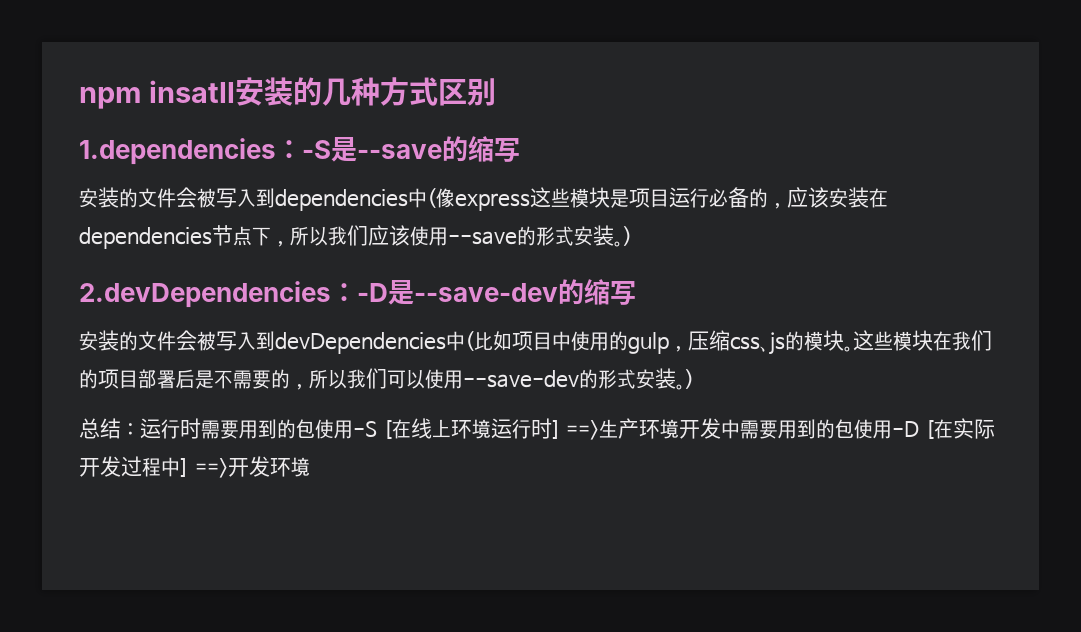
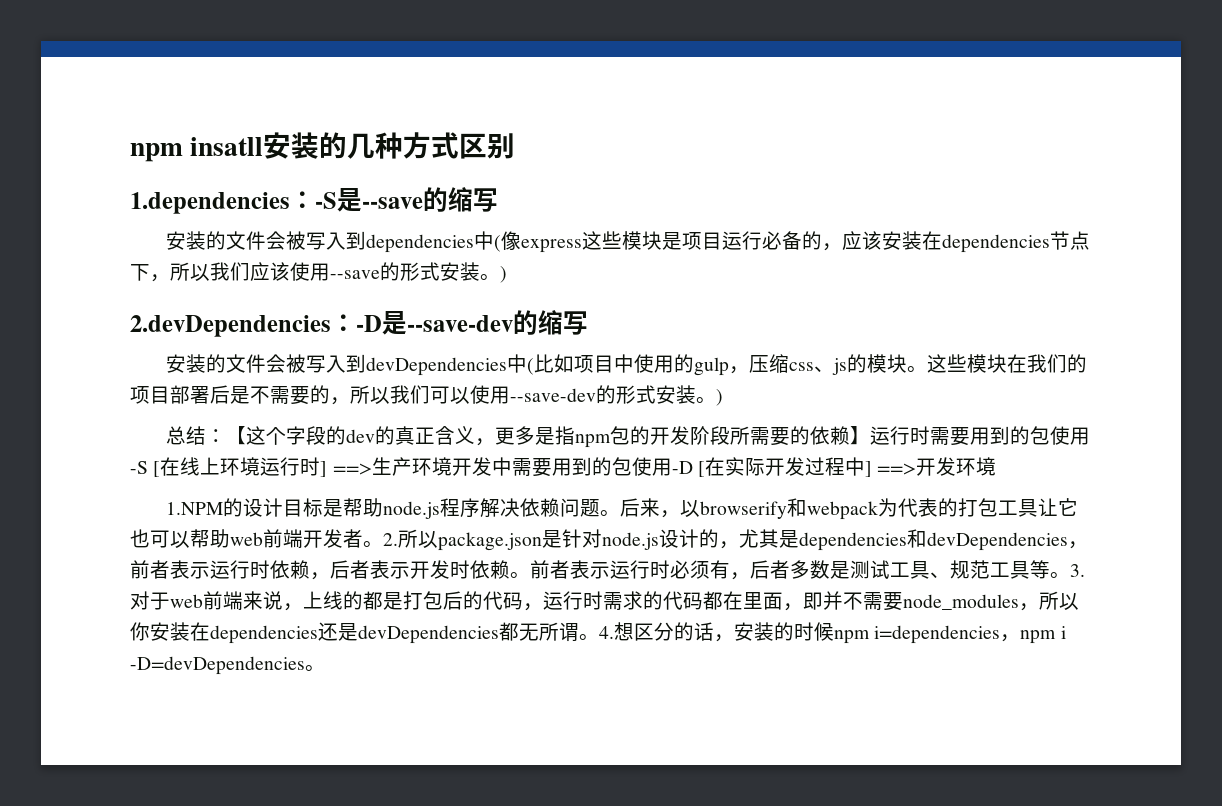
(140, 429) none -> [225,426,870,448] 【这个字段的dev的真正含义，更多是指npm包的开发阶段所需要的依赖】
(310, 467) none -> [165,498,1078,520] [130,529,1088,551] [130,560,1085,580] [130,591,1079,611] [130,622,1066,644] [130,656,325,675] // 1.NPM的设计目标是帮助node.js程序解决依赖问题。后来，以browserify和webpack为代表的打包工具让它也可以帮助web前端开发者。2.所以package.json是针对node.js设计的，尤其是dependencies和devDependencies，前者表示运行时依赖，后者表示开发时依赖。前者表示运行时必须有，后者多数是测试工具、规范工具等。3.对于web前端来说，上线的都是打包后的代码，运行时需求的代码都在里面，即并不需要node_modules，所以你安装在dependencies还是devDependencies都无所谓。4.想区分的话，安装的时候npm i=dependencies，npm i -D=devDependencies。

